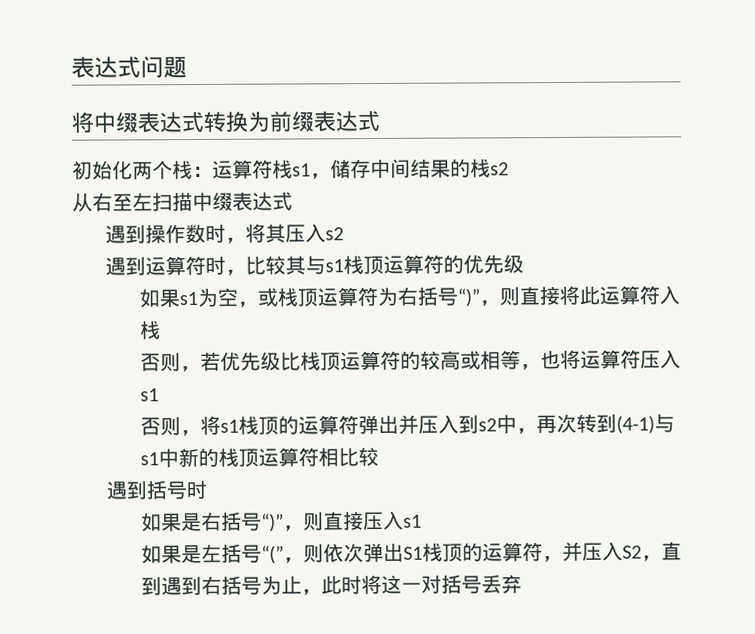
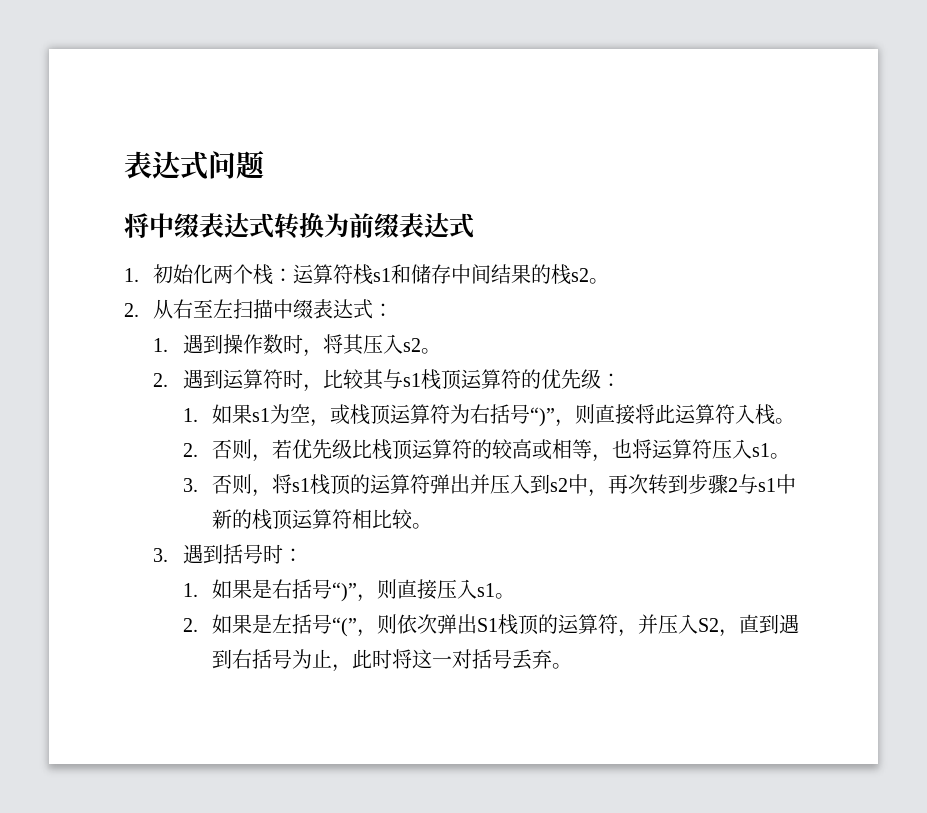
(380, 121) none -> [124,268,139,282] 1.
[310,173,331,180] ， -> [391,264,412,284] 和
(509, 169) // -> [589,278,610,284] [124,303,139,317] 。 // 2.
(293, 201) // -> [373,303,394,317] [153,338,169,352] ： // 1.
(345, 234) // -> [420,348,441,354] [153,373,169,387] 。 // 2.
(525, 264) // -> [600,373,621,387] [182,408,198,422] ： // 1.
(161, 330) // -> [775,418,796,424] [182,443,198,457] 。 // 2.
(159, 395) // -> [770,453,791,459] [182,478,198,492] 。 // 3.
[615,415,655,434] (4-1) -> [688,474,739,494] 步骤2
(379, 456) // -> [412,523,433,529] [153,548,169,562] 。 // 3.
(209, 489) // -> [282,548,303,562] [182,583,198,597] ： // 1.
(422, 521) // -> [495,593,516,599] [182,618,198,632] 。 // 2.
(522, 584) none -> [552,663,573,669] 。

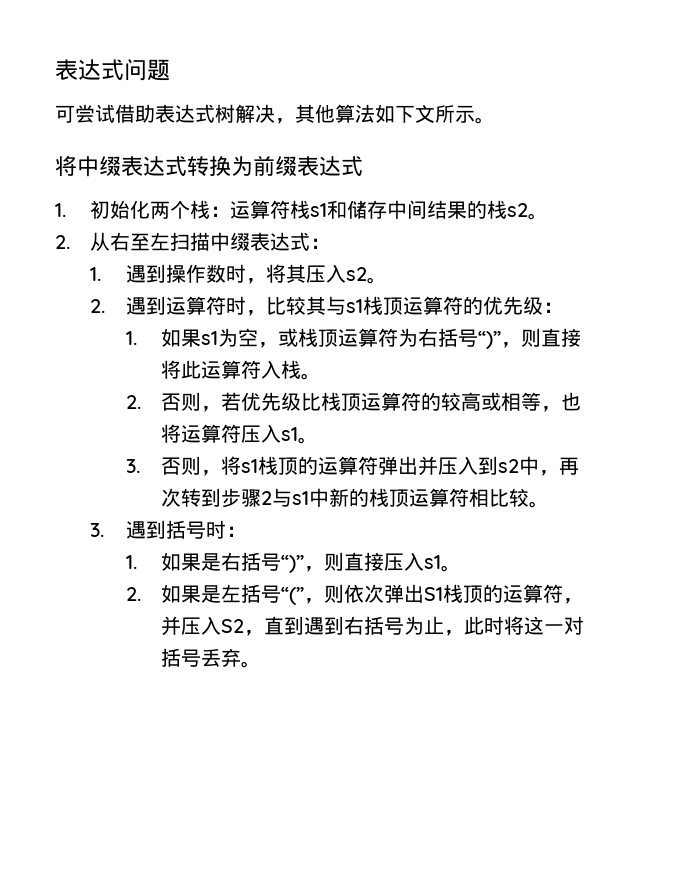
(264, 164) none -> [55,104,495,124] // 可尝试借助表达式树解决，其他算法如下文所示。

